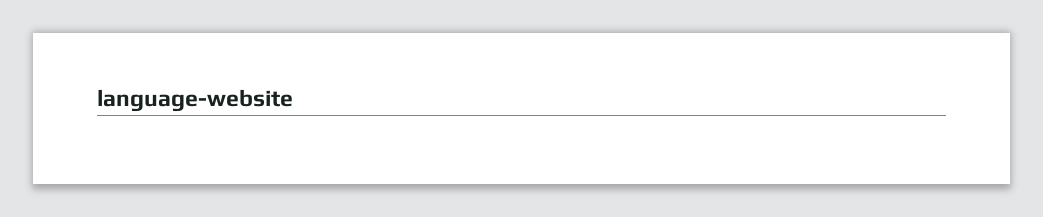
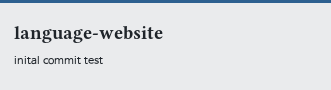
(293, 100) none -> [14,56,103,65] // inital commit test

